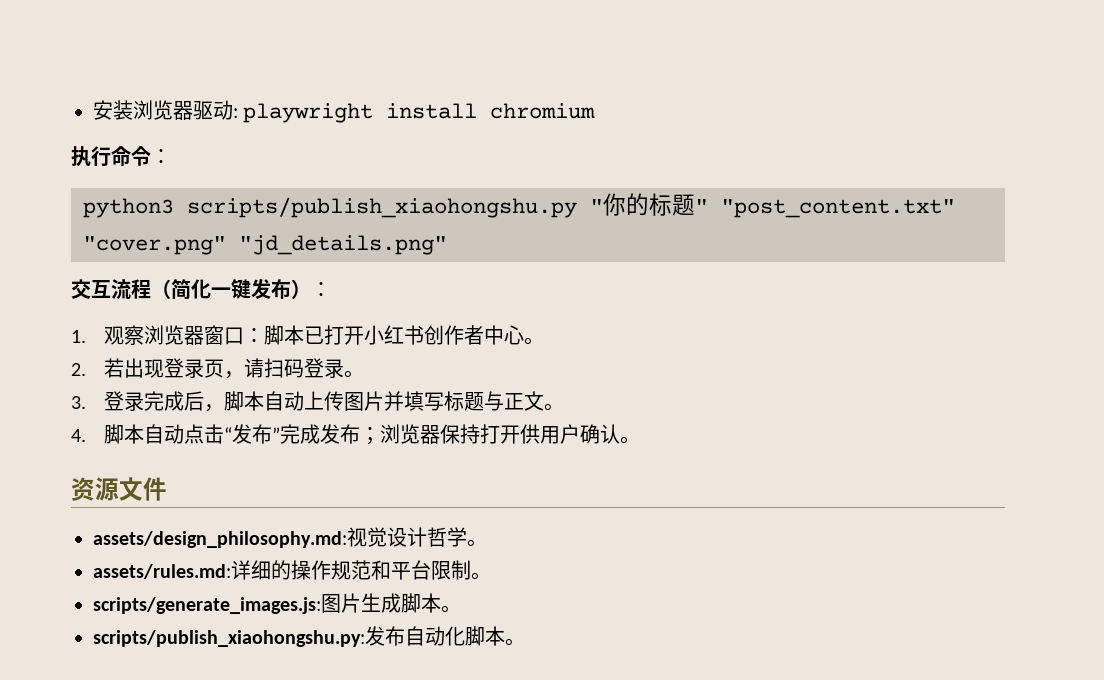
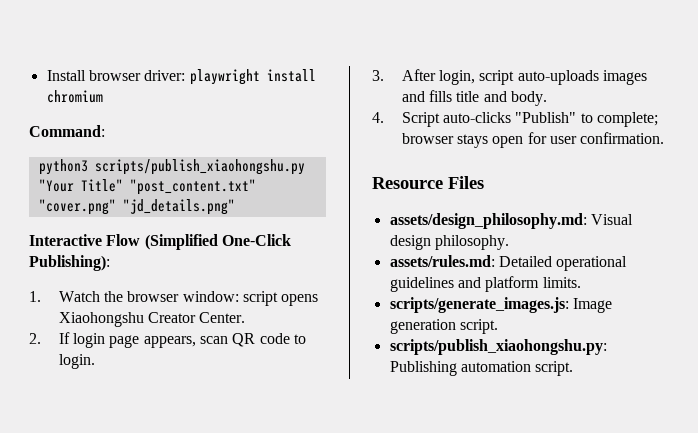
[93,100,238,120] 安装浏览器驱动: -> [46,70,186,81] Install browser driver:
[71,146,171,167] 执行命令： -> [29,125,105,137] Command:
[590,193,708,216] "你的标题" -> [38,179,123,192] "Your Title"
[71,279,331,300] [71,325,545,346] [71,358,365,379] [71,391,565,412] [71,424,641,445] [71,477,167,501] [93,527,487,548] [93,560,491,580] [93,593,461,614] [93,626,525,647] 交互流程（简化一键发布）： // 1.观察浏览器窗口：脚本已打开小红书创作者中心。 // 2.若出现登录页，请扫码登录。 // 3.登录完成后，脚本自动上传图片并填写标题与正文。 // 4.脚本自动点击“发布”完成发布；浏览器保持打开供用户确认。 // 资源文件 // assets/design_philosophy.md:视觉设计哲学。 // assets/rules.md:详细的操作规范和平台限制。 // scripts/generate_images.js:图片生成脚本。 // scripts/publish_xiaohongshu.py:发布自动化脚本。 -> [29,234,291,250] [29,255,110,271] [29,291,319,306] [58,312,246,327] [29,332,306,348] [58,354,95,369] [372,69,647,85] [401,90,547,106] [372,112,658,127] [401,132,665,148] [372,176,484,189] [389,213,633,229] [389,235,509,250] [389,255,628,271] [389,276,581,292] [389,297,612,313] [389,319,498,334] [389,339,607,355] [389,361,574,376] Interactive Flow (Simplified One-Click Publishing): // 1. Watch the browser window: script opens Xiaohongshu Creator Center. // 2. If login page appears, scan QR code to login. // 3. After login, script auto-uploads images and fills title and body. // 4. Script auto-clicks "Publish" to complete; browser stays open for user confirmation. // Resource Files // assets/design_philosophy.md: Visual design philosophy. // assets/rules.md: Detailed operational guidelines and platform limits. // scripts/generate_images.js: Image generation script. // scripts/publish_xiaohongshu.py: Publishing automation script.

